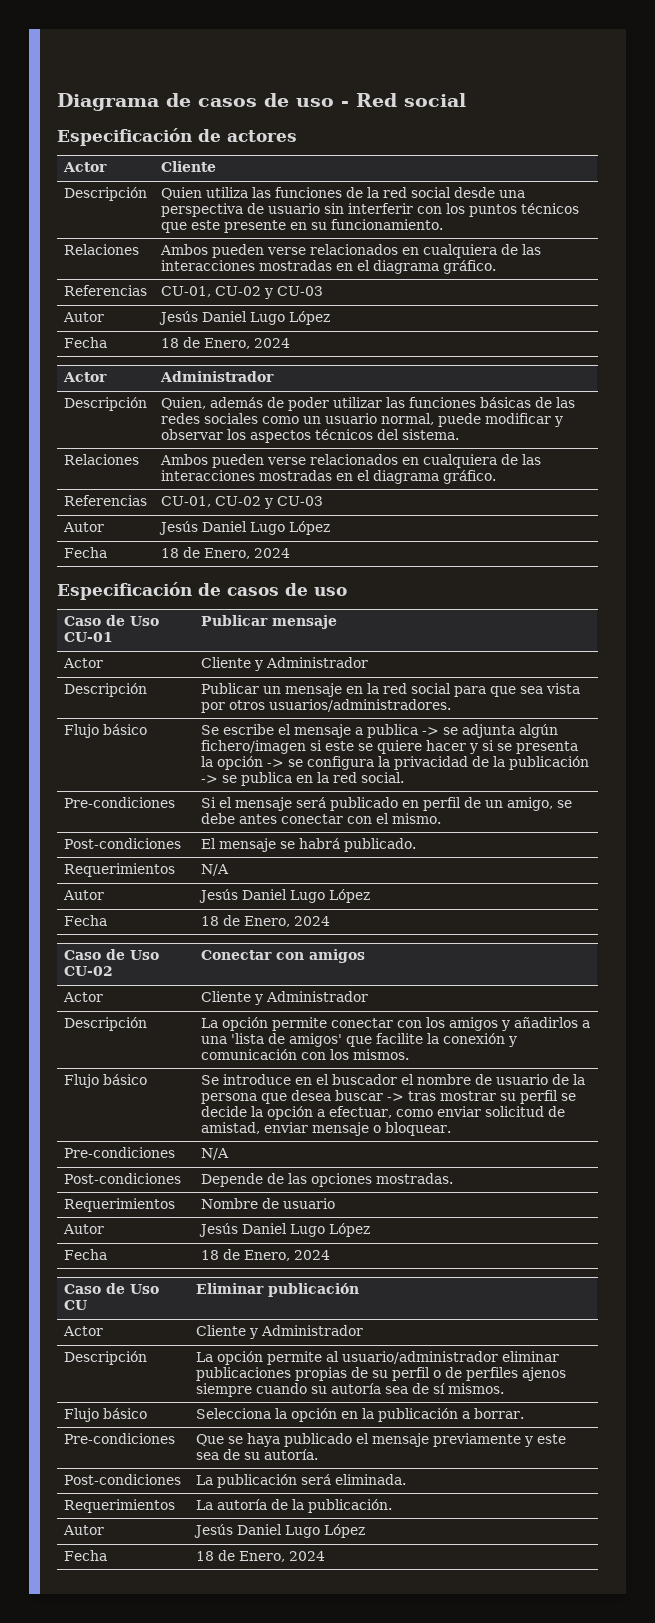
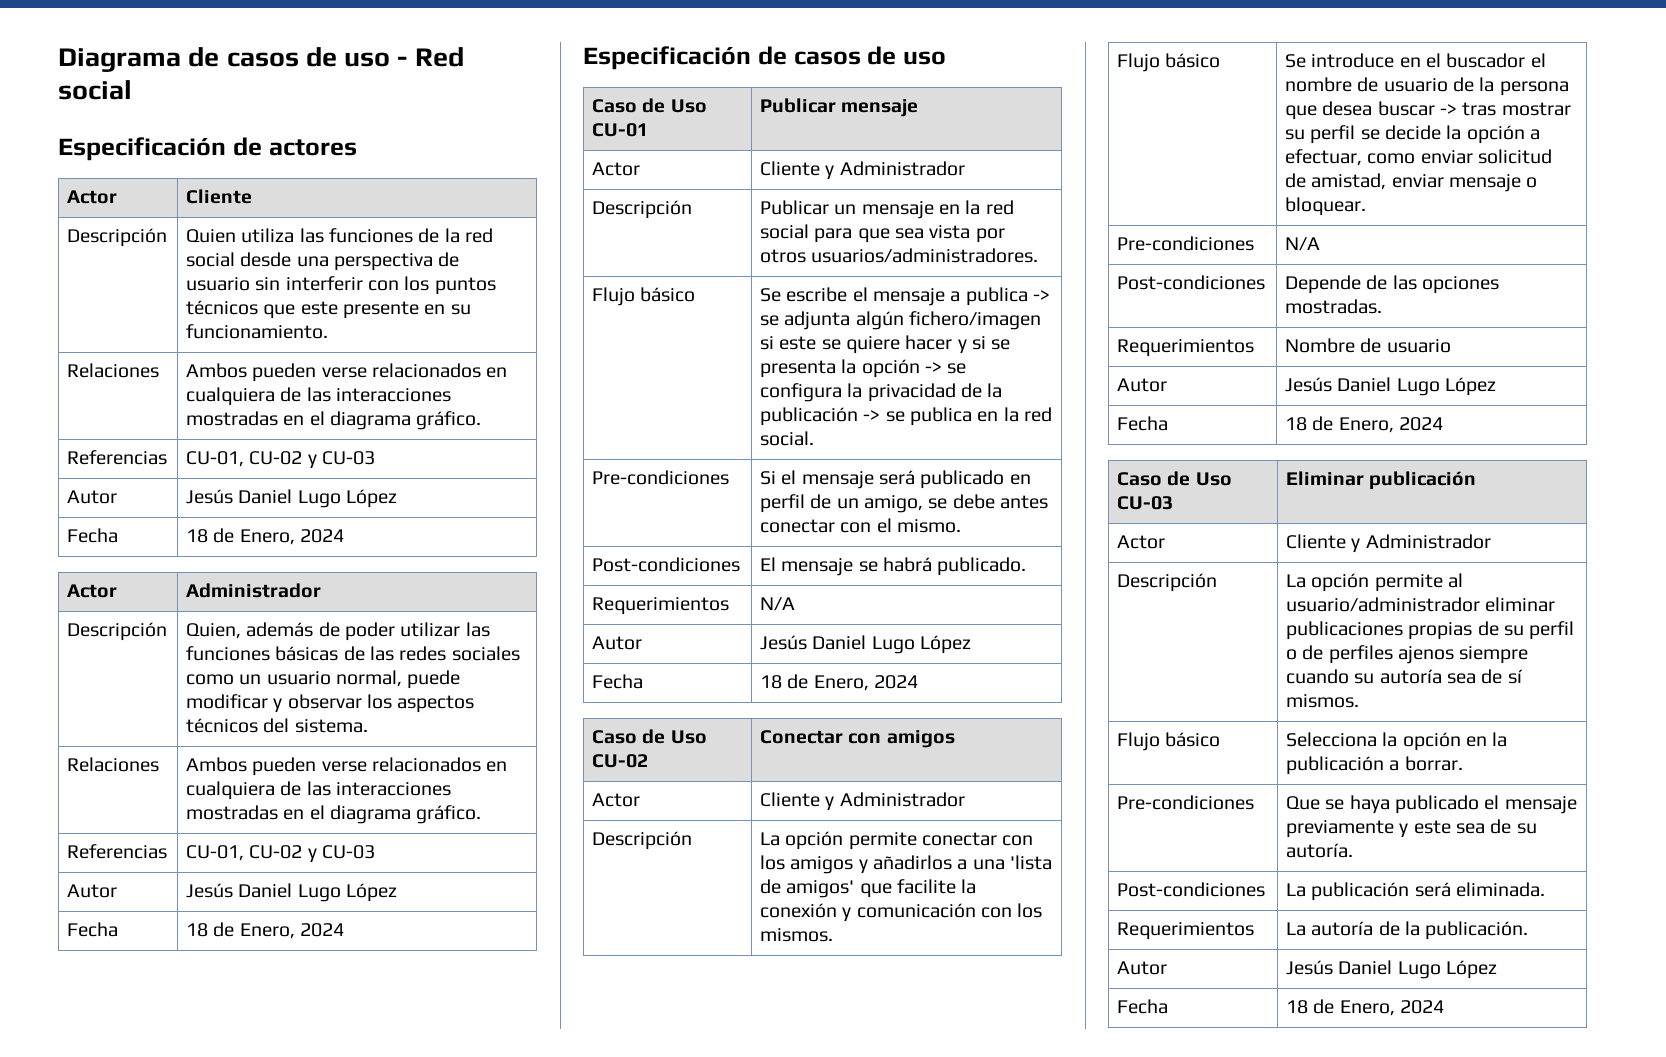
[63,1300,87,1310] CU -> [1117,496,1174,510] CU-03

